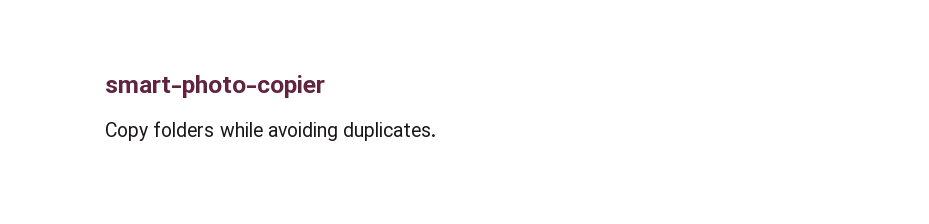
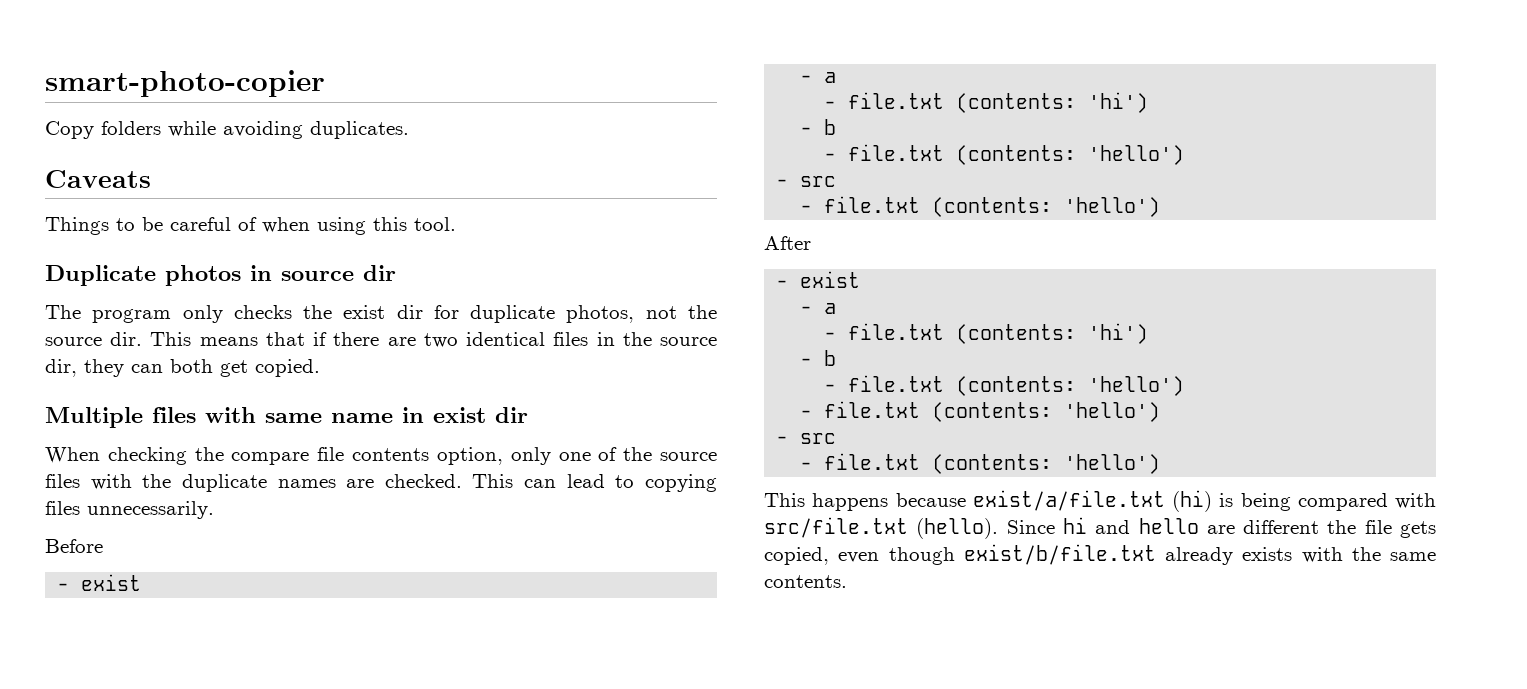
(437, 131) none -> [45,170,151,188] [45,217,456,235] [45,265,396,286] [45,305,717,323] [45,332,718,348] [45,359,320,377] [45,407,528,428] [45,447,718,465] [45,474,717,492] [45,501,214,519] [45,539,103,553] [57,574,142,591] [800,72,837,83] [824,92,1149,113] [800,119,837,135] [824,144,1185,165] [776,176,837,187] [800,196,1161,217] [764,236,811,250] [776,271,861,288] [800,303,837,314] [824,323,1149,344] [800,350,837,366] [824,375,1185,396] [800,401,1161,422] [776,433,837,444] [800,453,1161,474] [764,490,1436,512] [764,517,1436,539] [764,544,1436,565] [764,575,847,588] // Caveats // Things to be careful of when using this tool. // Duplicate photos in source dir // The program only checks the exist dir for duplicate photos, not the source dir. This means that if there are two identical files in the source dir, they can both get copied. // Multiple files with same name in exist dir // When checking the compare file contents option, only one of the source files with the duplicate names are checked. This can lead to copying files unnecessarily. // Before // - exist // - a // - file.txt (contents: 'hi') // - b // - file.txt (contents: 'hello') // - src // - file.txt (contents: 'hello') // After // - exist // - a // - file.txt (contents: 'hi') // - b // - file.txt (contents: 'hello') // - file.txt (contents: 'hello') // - src // - file.txt (contents: 'hello') // This happens because exist/a/file.txt (hi) is being compared with src/file.txt (hello). Since hi and hello are different the file gets copied, even though exist/b/file.txt already exists with the same contents.

